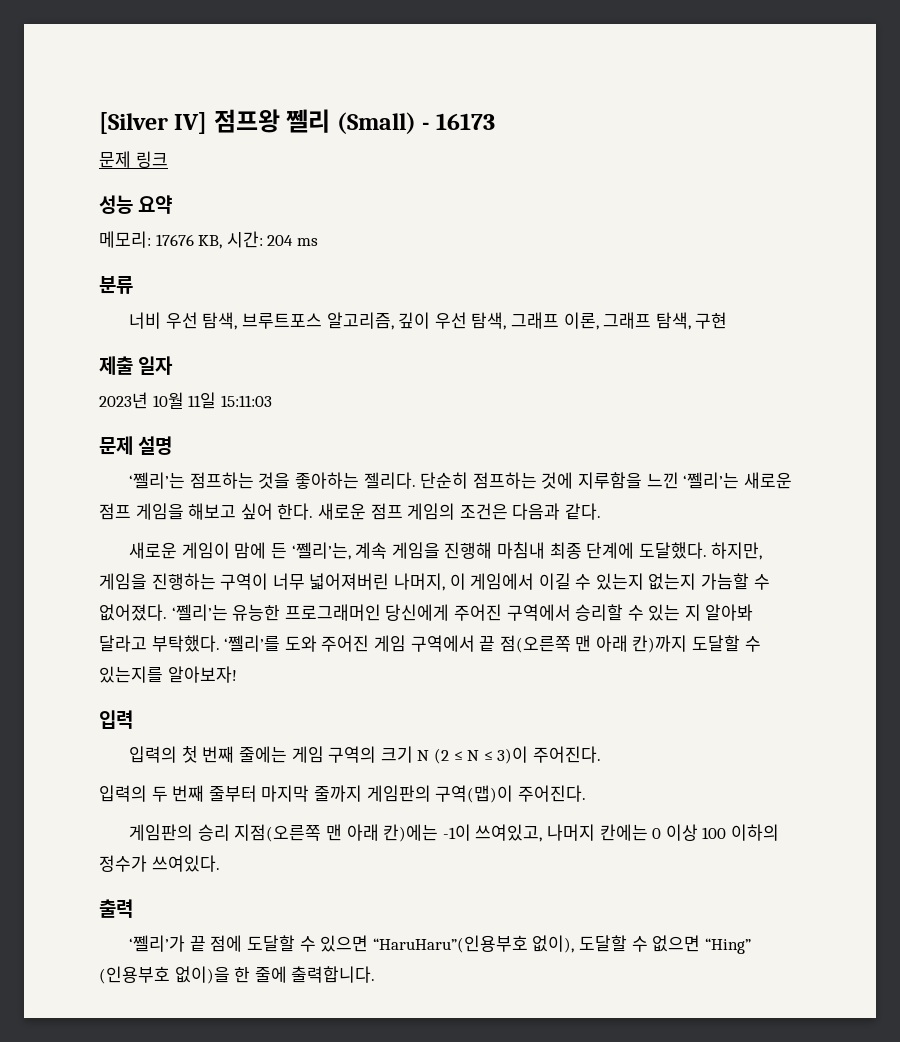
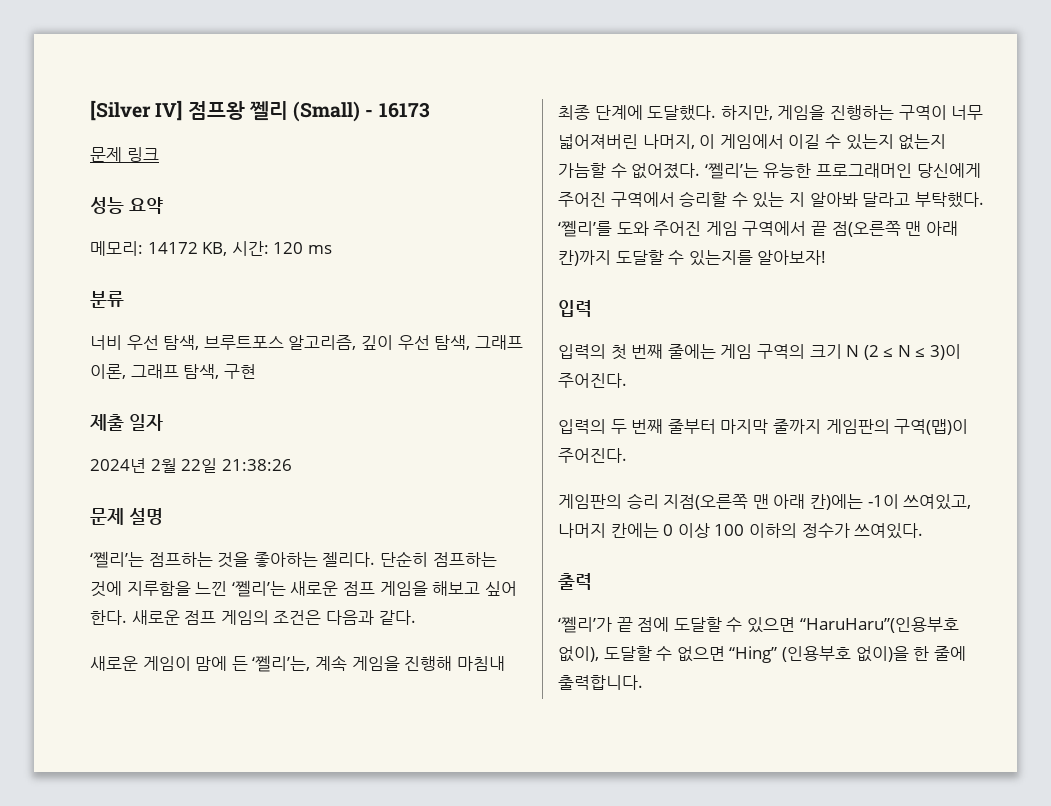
[155,234,194,246] 17676 -> [147,242,198,254] 14172
[267,235,294,246] 204 -> [273,242,304,254] 120
[99,392,272,409] 2023년 10월 11일 15:11:03 -> [90,458,292,473] 2024년 2월 22일 21:38:26

